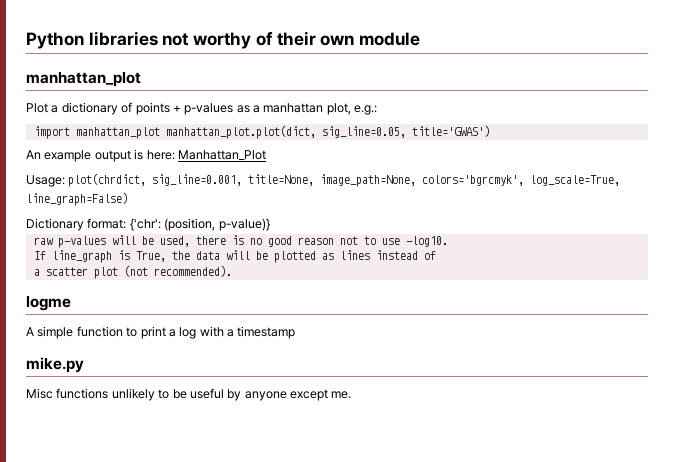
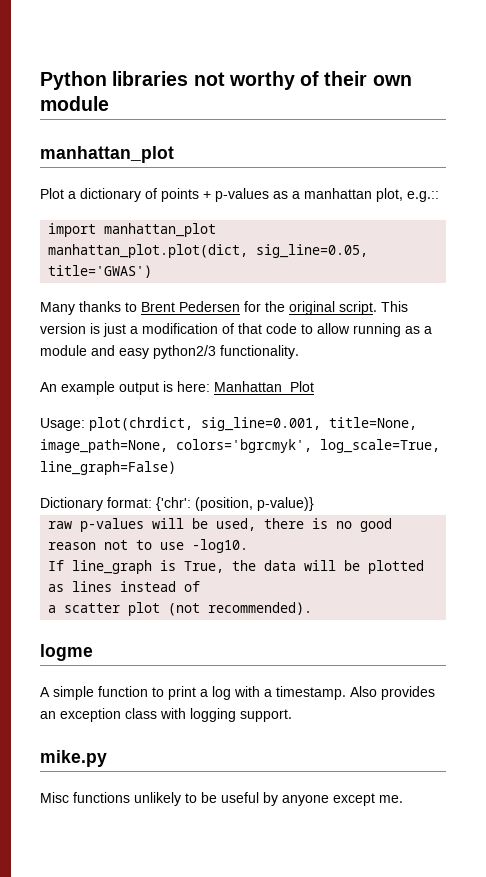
[354,105,378,115] e.g.: -> [407,191,439,202] e.g.::
(160, 133) none -> (217, 230) //
(490, 131) none -> [40,301,408,315] [40,323,432,337] [40,345,299,359] // Many thanks to Brent Pedersen for the original script. This version is just a modification of that code to allow running as a module and easy python2/3 functionality.
[237,326,296,339] timestamp -> [276,686,435,700] [40,708,292,722] timestamp. Also provides an exception class with logging support.

